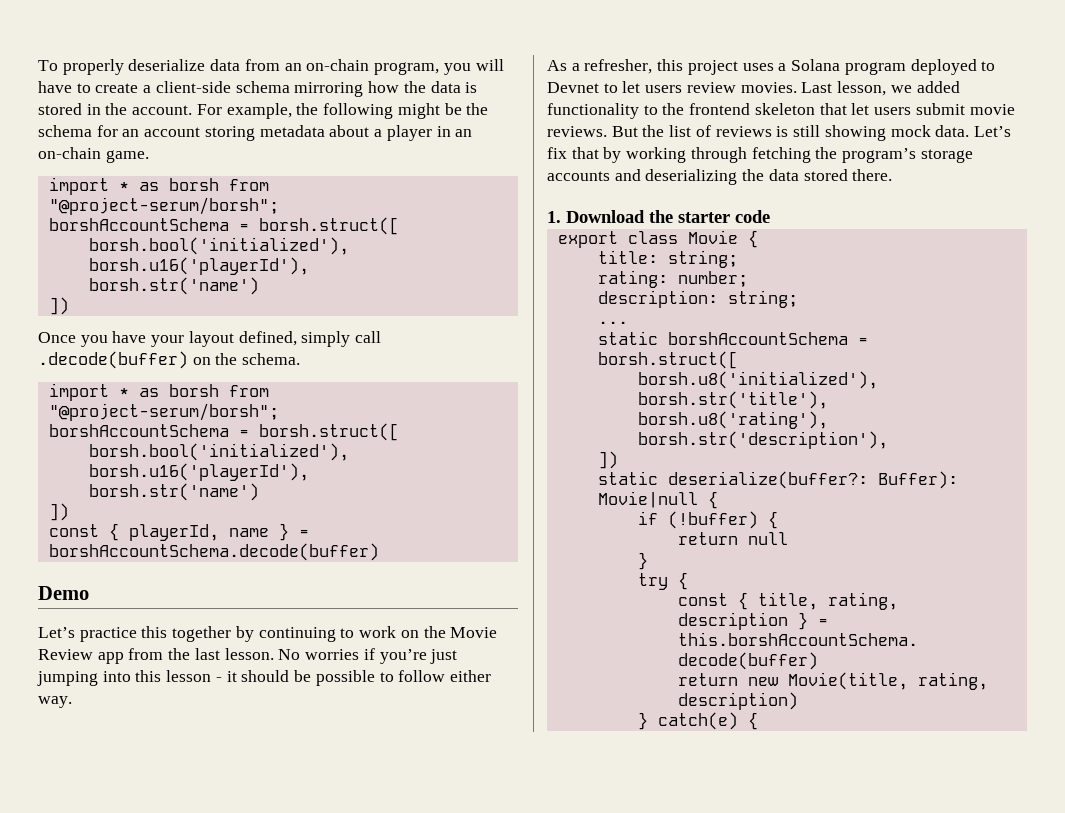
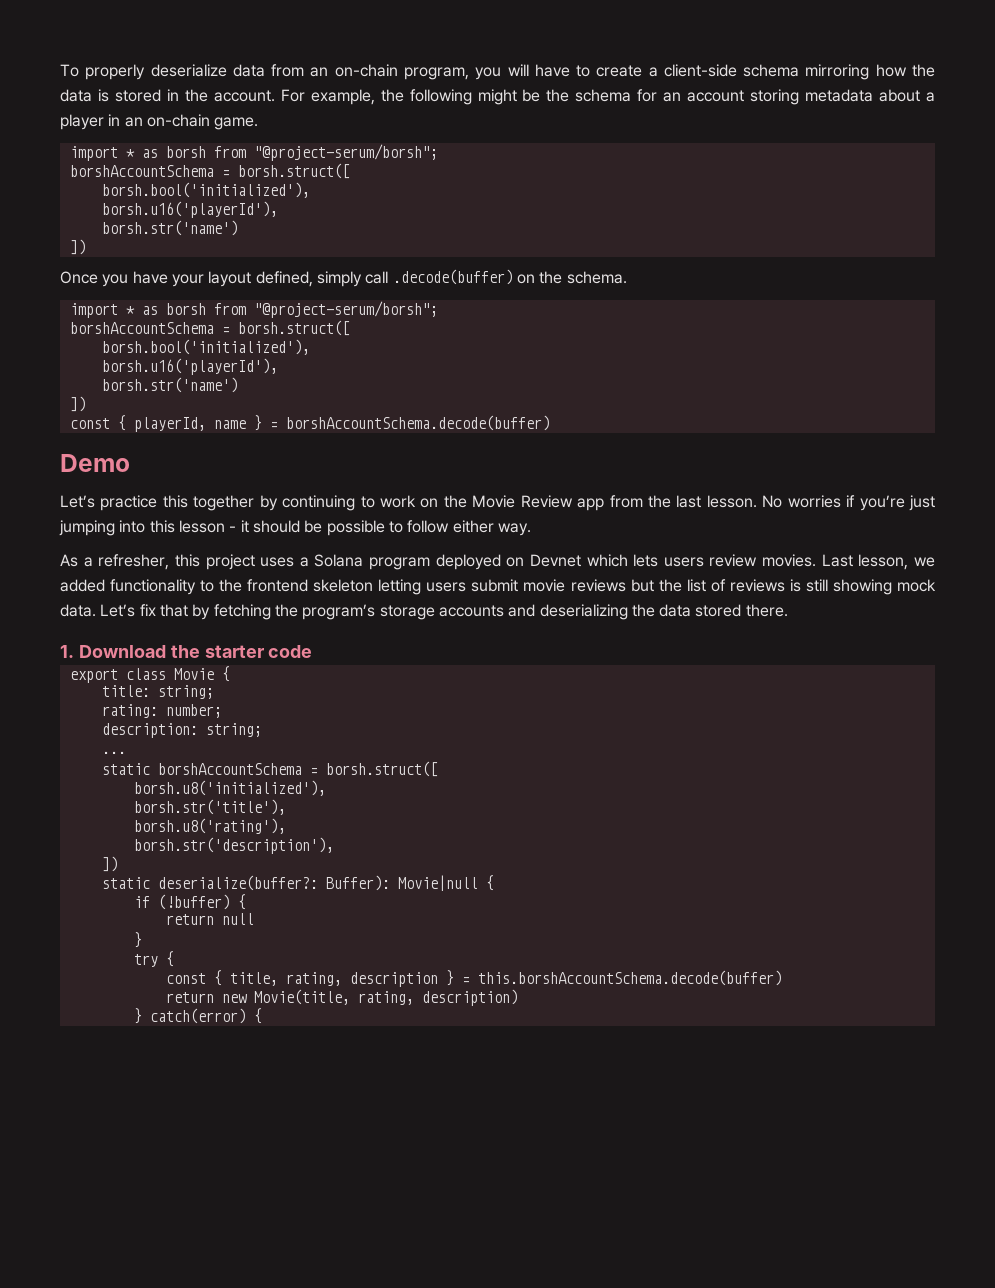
[981,61,996,71] [547,81,641,93] to Devnet to let -> [506,554,659,567] on Devnet which lets
[819,103,870,115] that let -> [378,579,422,595] letting
[547,126,638,137] reviews. But -> [570,579,654,592] reviews but
[626,147,747,163] working through -> (211, 612) none
[657,712,738,730] catch(e) -> [149,1008,246,1024] catch(error)

